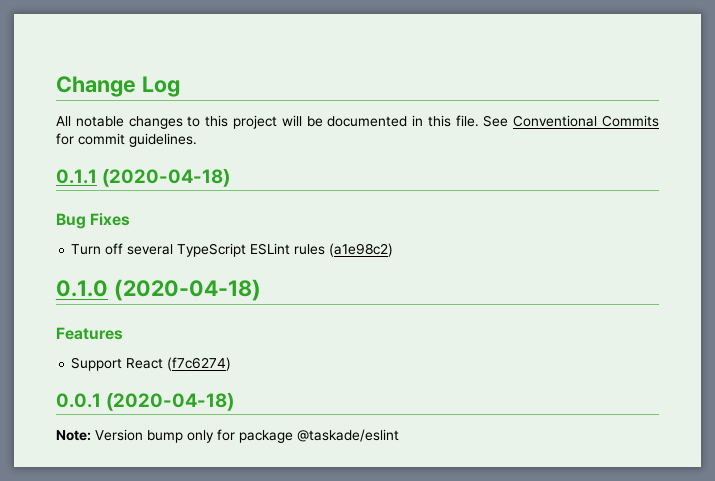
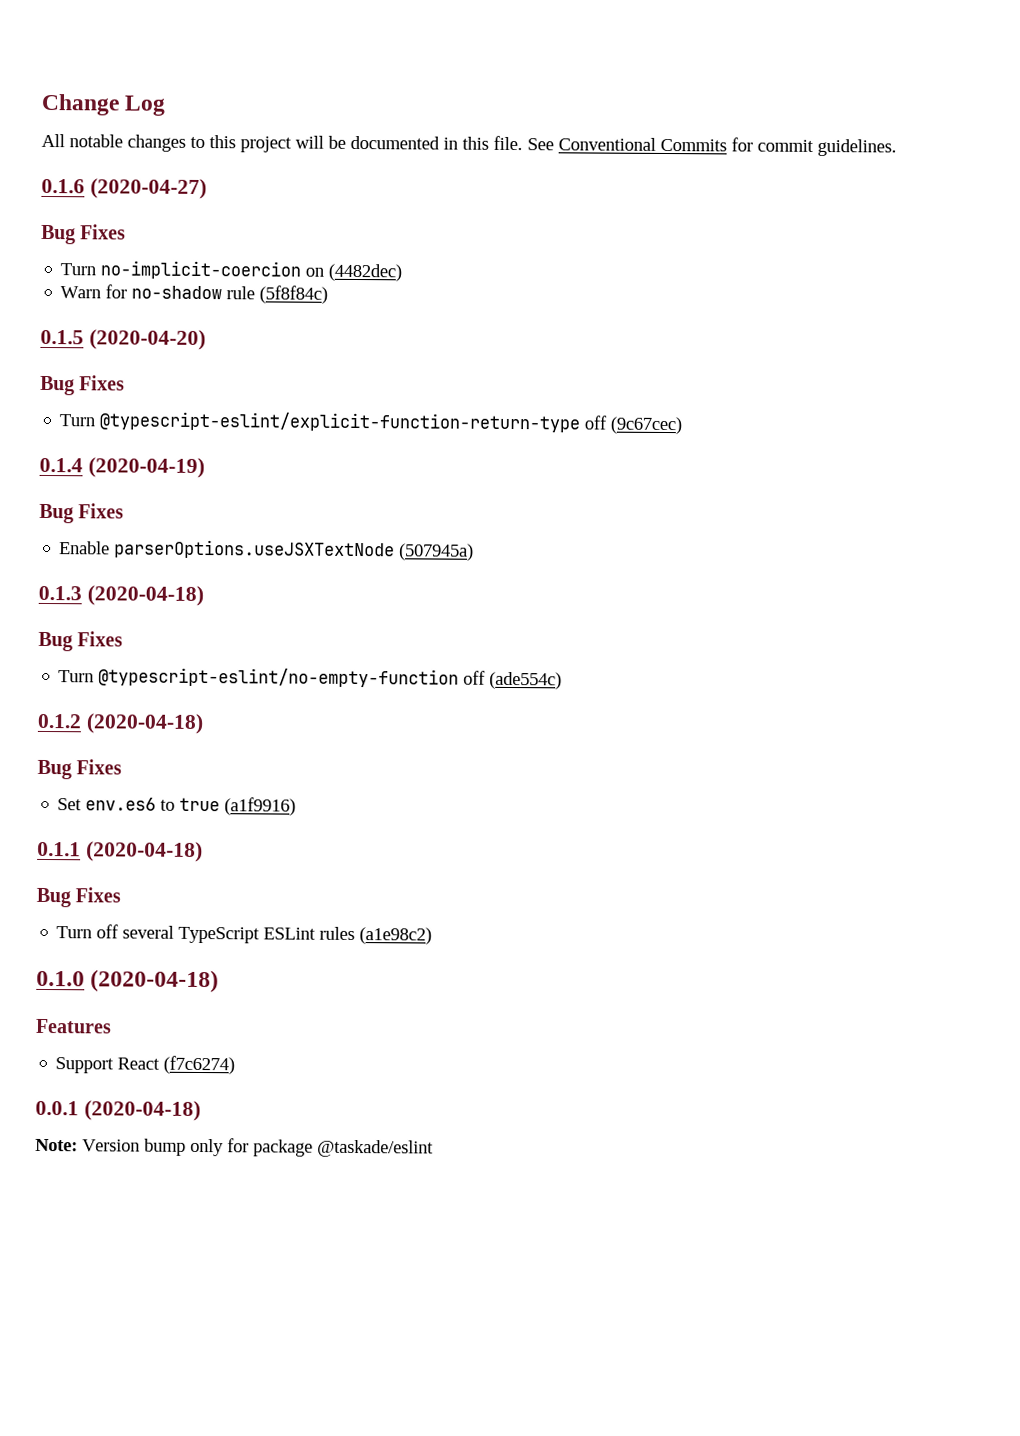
(197, 140) none -> [41,178,207,200] [41,224,127,245] [60,260,403,282] [60,284,329,304] [40,329,206,351] [40,375,126,396] [59,411,683,435] [39,457,205,479] [39,503,125,524] [59,539,475,561] [38,585,204,607] [38,631,124,652] [58,667,563,690] [37,713,204,735] [37,759,123,780] [57,797,297,816] // 0.1.6 (2020-04-27) // Bug Fixes // Turn no-implicit-coercion on (4482dec) // Warn for no-shadow rule (5f8f84c) // 0.1.5 (2020-04-20) // Bug Fixes // Turn @typescript-eslint/explicit-function-return-type off (9c67cec) // 0.1.4 (2020-04-19) // Bug Fixes // Enable parserOptions.useJSXTextNode (507945a) // 0.1.3 (2020-04-18) // Bug Fixes // Turn @typescript-eslint/no-empty-function off (ade554c) // 0.1.2 (2020-04-18) // Bug Fixes // Set env.es6 to true (a1f9916)

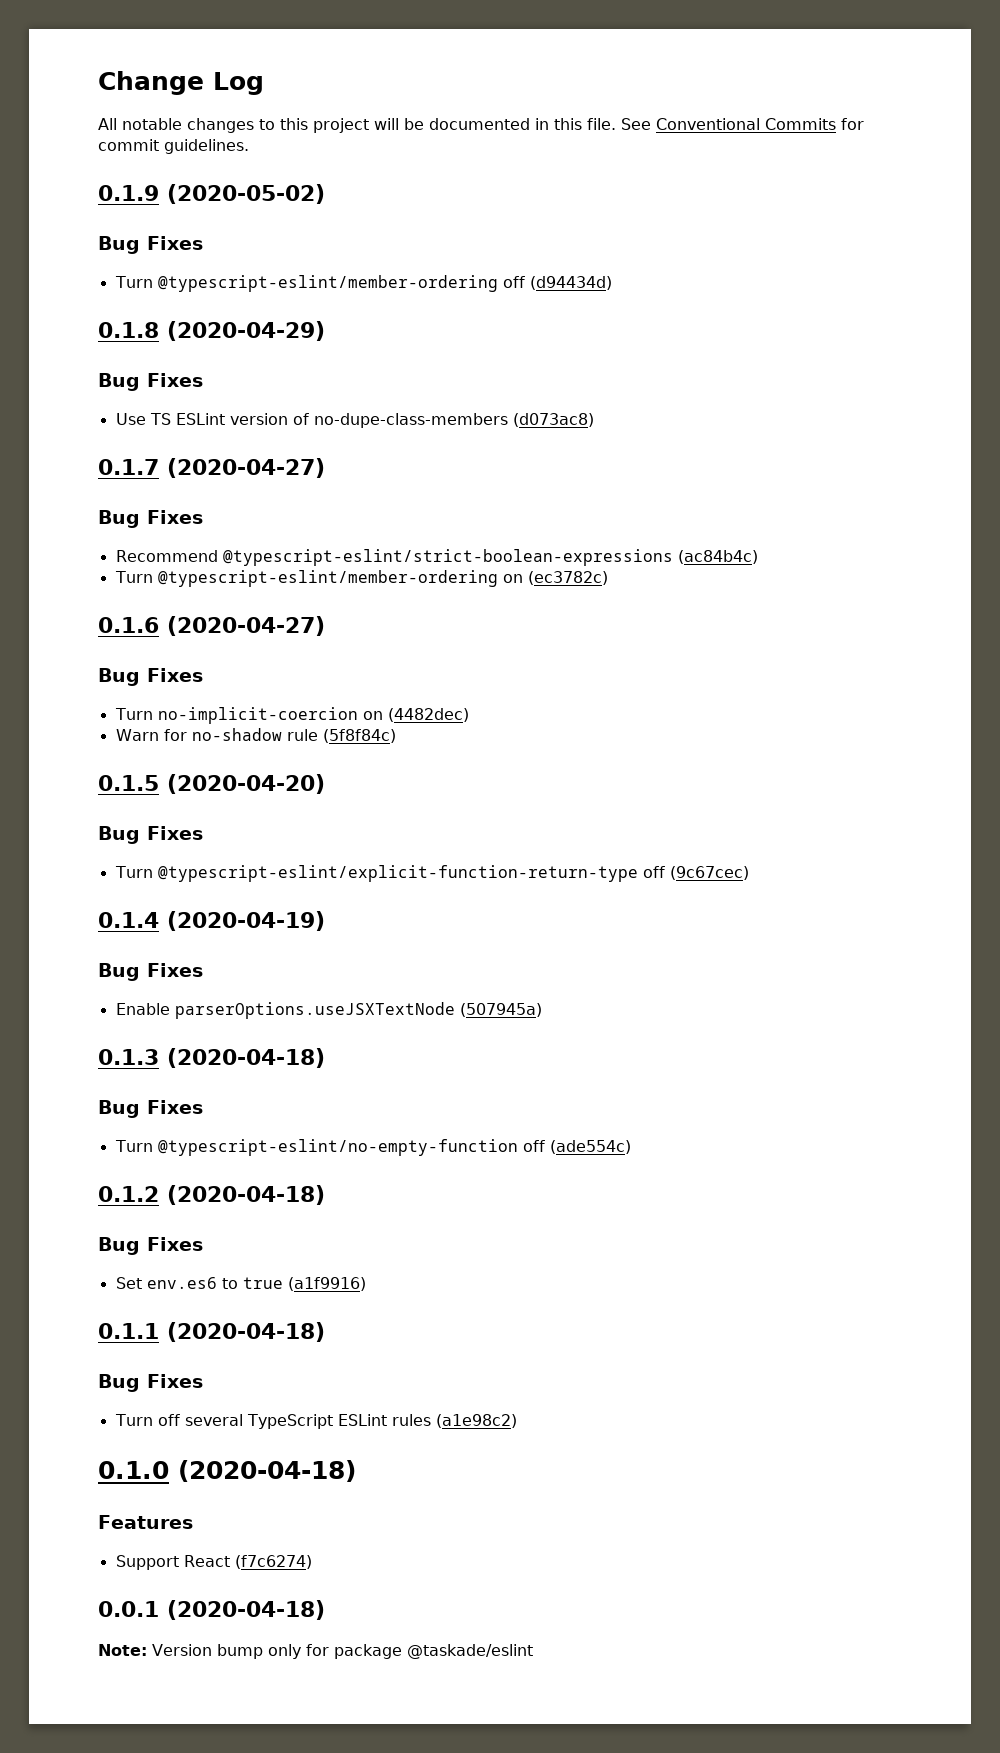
(897, 147) none -> [98,184,325,204] [98,236,203,254] [114,275,612,292] [98,321,325,341] [98,373,203,391] [115,413,594,428] [98,458,325,478] [98,510,203,528] [115,549,758,566] [114,570,608,587] // 0.1.9 (2020-05-02) // Bug Fixes // Turn @typescript-eslint/member-ordering off (d94434d) // 0.1.8 (2020-04-29) // Bug Fixes // Use TS ESLint version of no-dupe-class-members (d073ac8) // 0.1.7 (2020-04-27) // Bug Fixes // Recommend @typescript-eslint/strict-boolean-expressions (ac84b4c) // Turn @typescript-eslint/member-ordering on (ec3782c)

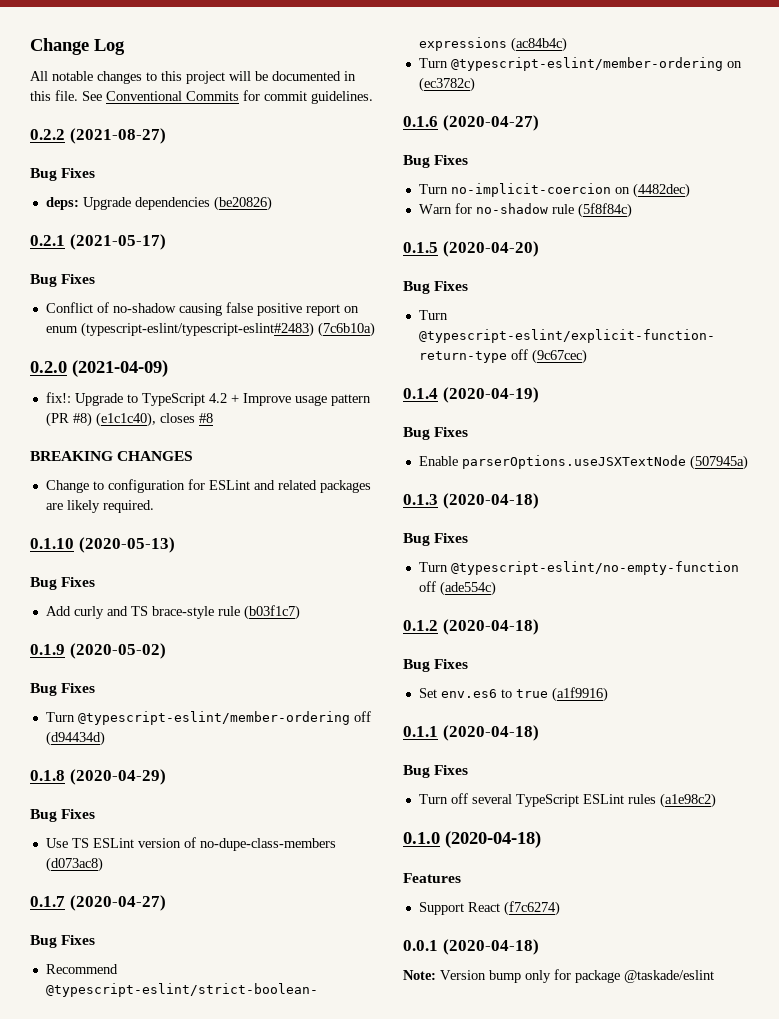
(249, 146) none -> [30,128,166,144] [30,168,96,181] [45,196,272,211] [30,234,166,250] [30,274,96,287] [45,302,359,316] [45,322,375,337] [30,360,168,377] [45,392,371,406] [45,412,213,427] [30,451,194,461] [45,479,371,493] [45,500,154,513] [30,537,175,553] [30,577,96,590] [45,605,300,620] // 0.2.2 (2021-08-27) // Bug Fixes // deps: Upgrade dependencies (be20826) // 0.2.1 (2021-05-17) // Bug Fixes // Conflict of no-shadow causing false positive report on enum (typescript-eslint/typescript-eslint#2483) (7c6b10a) // 0.2.0 (2021-04-09) // fix!: Upgrade to TypeScript 4.2 + Improve usage pattern (PR #8) (e1c1c40), closes #8 // BREAKING CHANGES // Change to configuration for ESLint and related packages are likely required. // 0.1.10 (2020-05-13) // Bug Fixes // Add curly and TS brace-style rule (b03f1c7)

